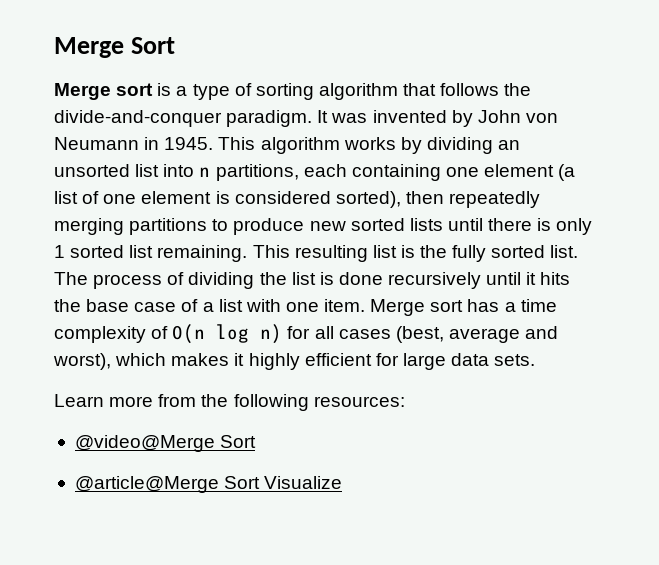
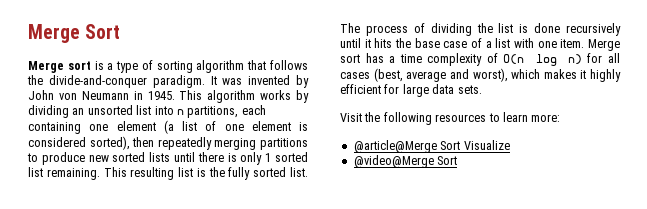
[54,394,405,411] [74,435,257,452] Learn more from the following resources: // @video@Merge Sort -> [340,112,561,125] Visit the following resources to learn more:
(343, 482) none -> [353,155,458,168] // @video@Merge Sort

